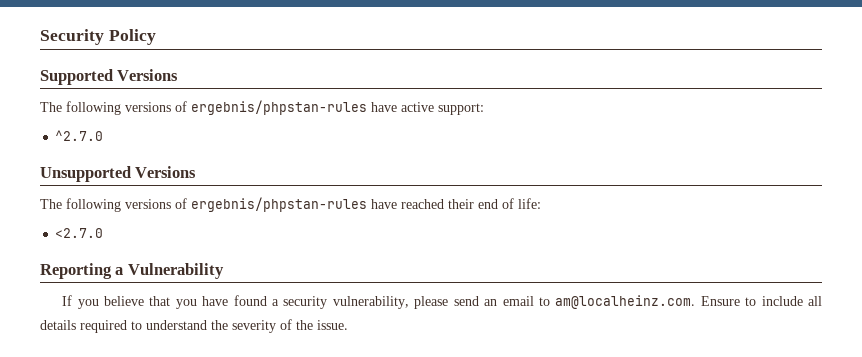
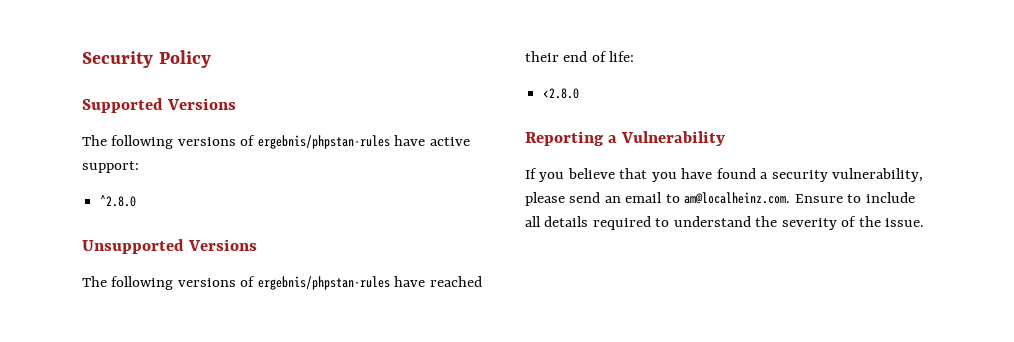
[55,130,104,141] ^2.7.0 -> [100,195,137,207] ^2.8.0
[55,228,104,238] <2.7.0 -> [543,88,580,99] <2.8.0

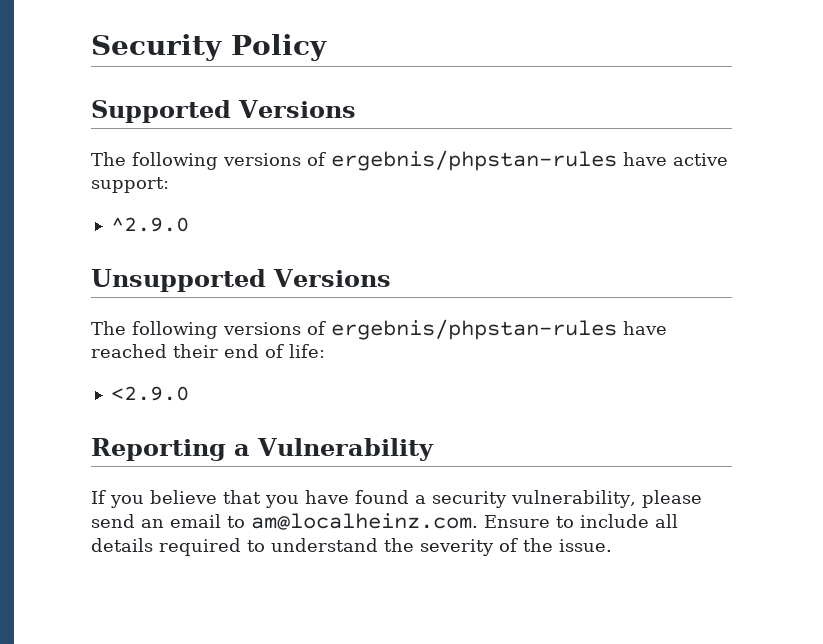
[100,195,137,207] ^2.8.0 -> [110,217,189,232] ^2.9.0
[543,88,580,99] <2.8.0 -> [110,386,189,401] <2.9.0

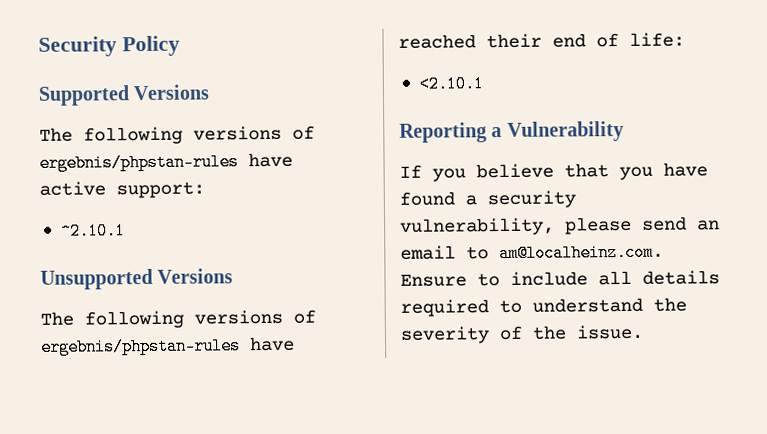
[110,217,189,232] ^2.9.0 -> [60,222,126,240] ^2.10.1
[110,386,189,401] <2.9.0 -> [418,75,484,93] <2.10.1

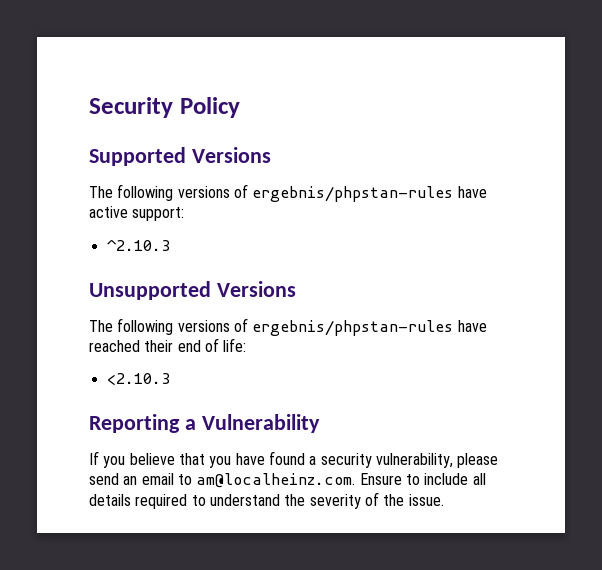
[60,222,126,240] ^2.10.1 -> [106,239,170,251] ^2.10.3
[418,75,484,93] <2.10.1 -> [106,373,170,385] <2.10.3

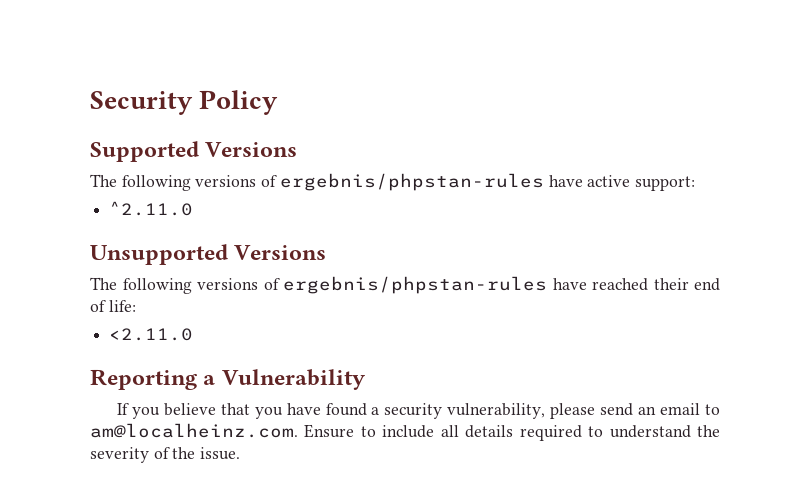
[106,239,170,251] ^2.10.3 -> [109,201,194,216] ^2.11.0
[106,373,170,385] <2.10.3 -> [109,328,194,341] <2.11.0

